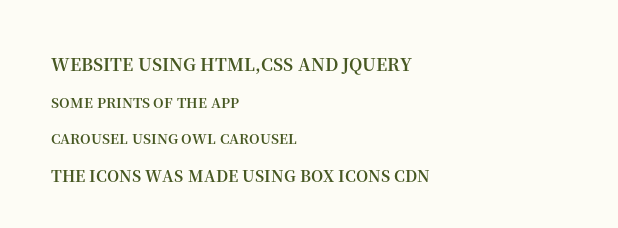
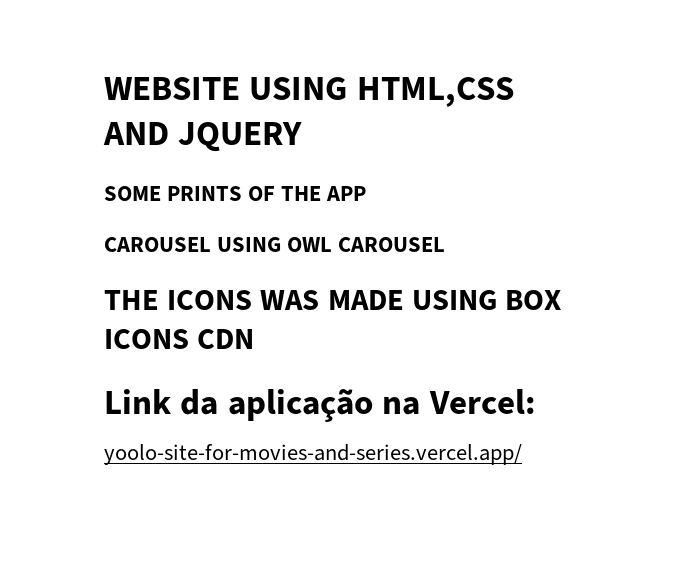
(431, 176) none -> [104,389,536,423] [104,444,522,465] // Link da aplicação na Vercel: // yoolo-site-for-movies-and-series.vercel.app/

